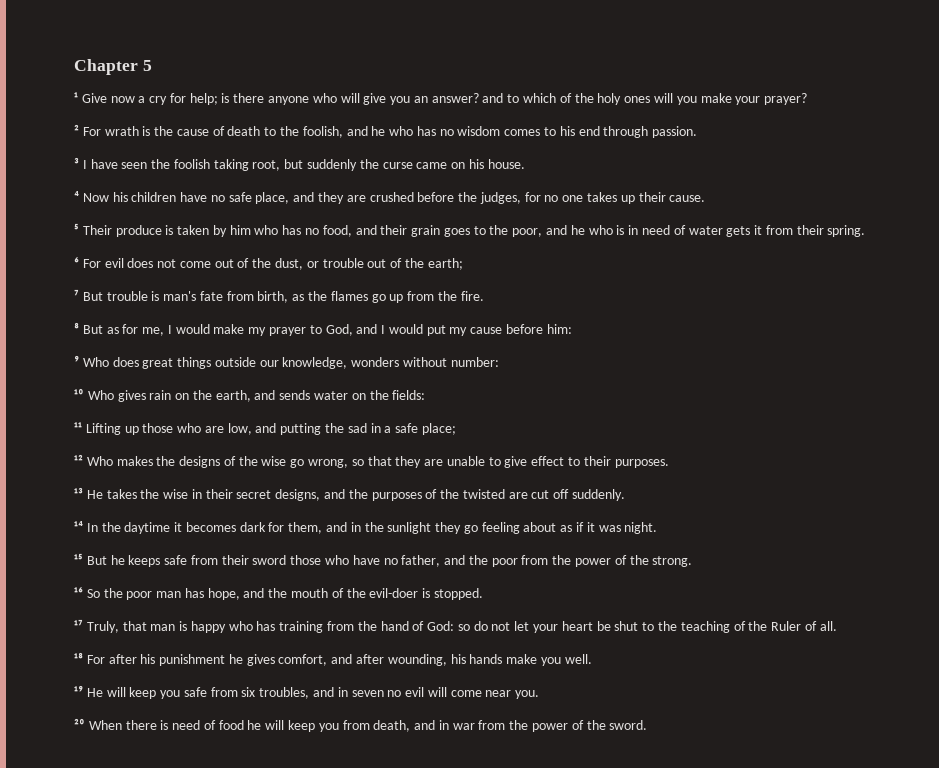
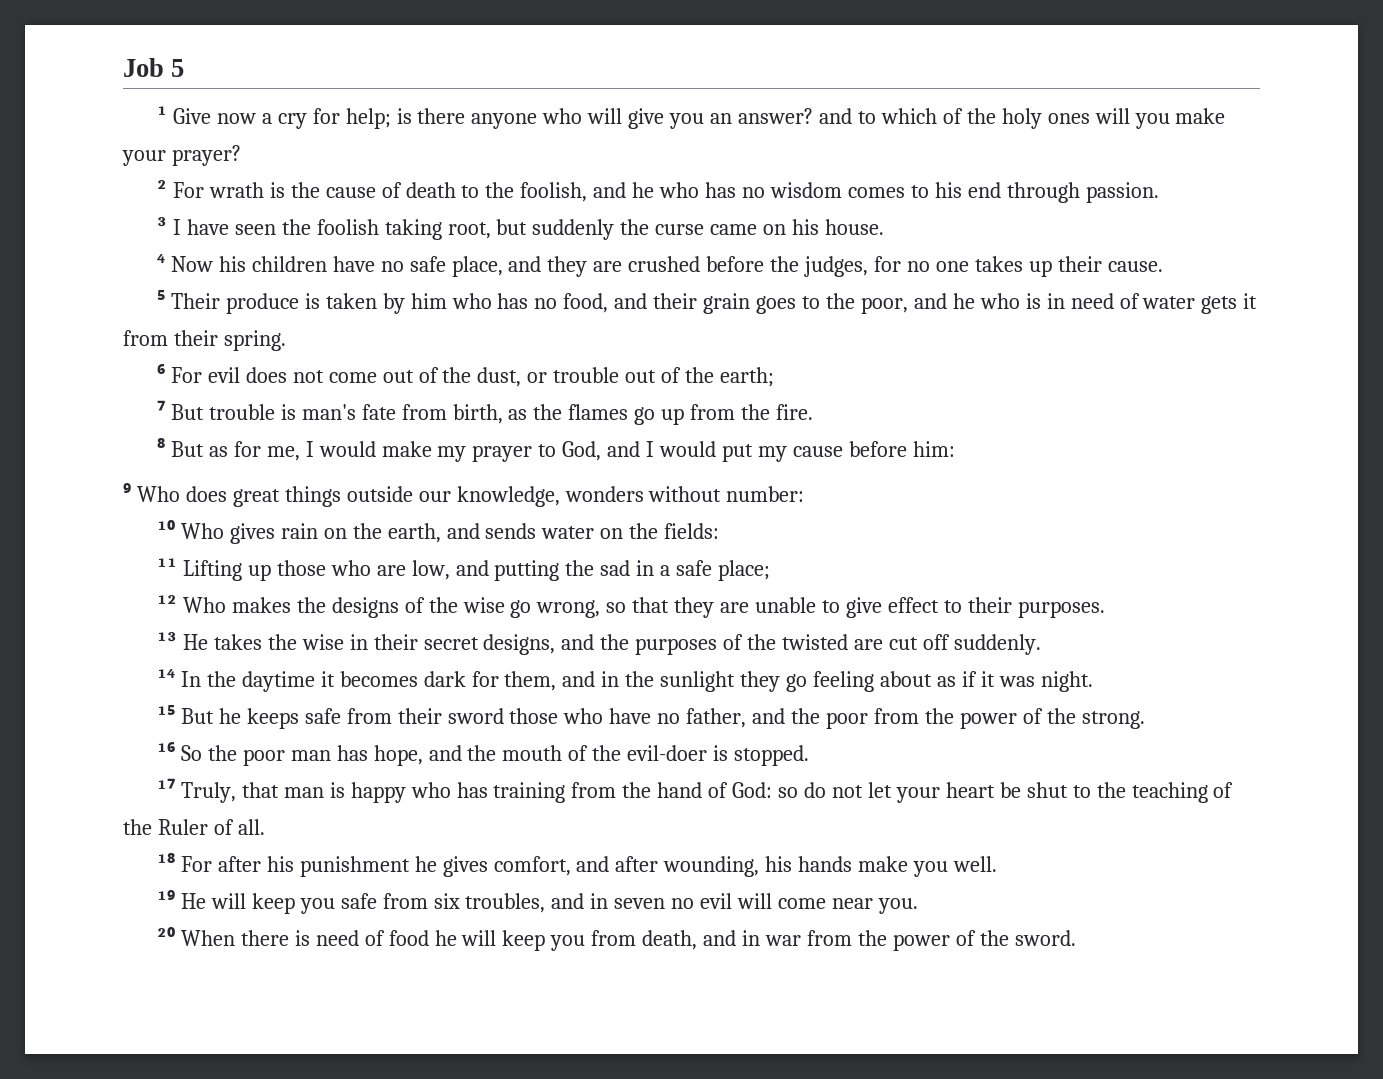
[74,59,138,75] Chapter -> [123,58,164,77] Job

